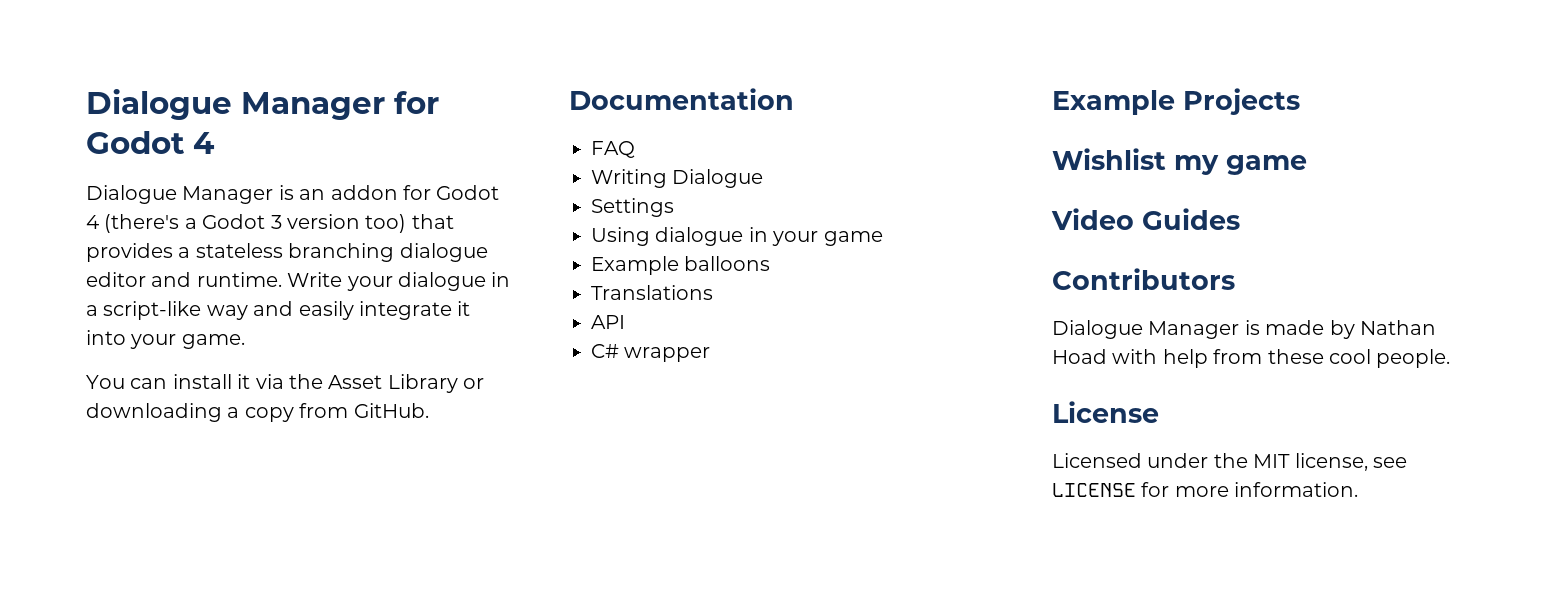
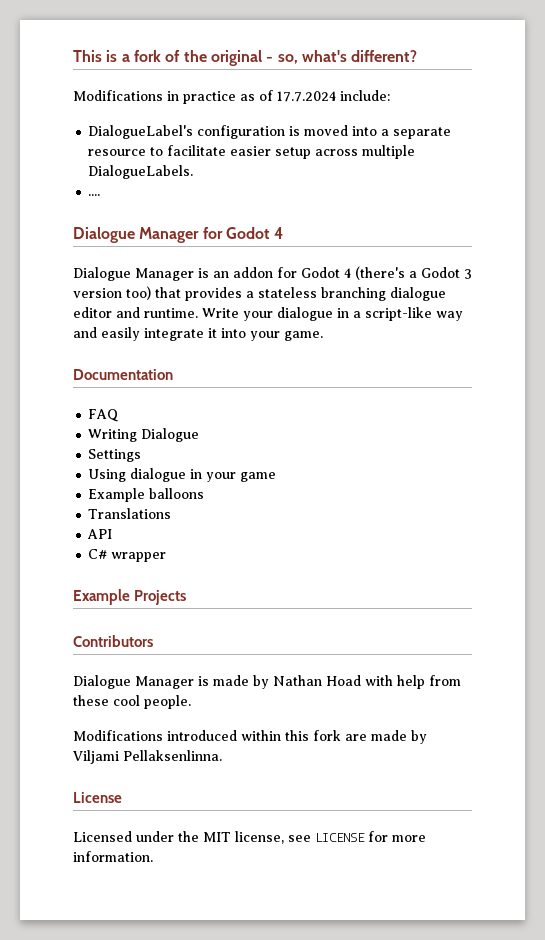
(86, 104) none -> [73,50,418,66] [73,90,390,104] [88,125,452,139] [88,145,416,159] [88,165,194,179] [88,194,101,196] This is a fork of the original - so, what's different? // Modifications in practice as of 17.7.2024 include: // DialogueLabel's configuration is moved into a separate resource to facilitate easier setup across multiple DialogueLabels. // .... //
[86,374,485,393] [86,403,429,422] // You can install it via the Asset Library or downloading a copy from GitHub. -> (323, 336) none
[1052,148,1307,175] [1051,208,1240,230] // Wishlist my game // Video Guides -> (187, 597) none
(1451, 358) none -> [73,730,427,744] [73,750,222,764] // Modifications introduced within this fork are made by Viljami Pellaksenlinna.

